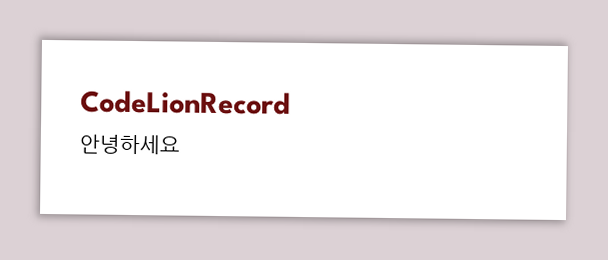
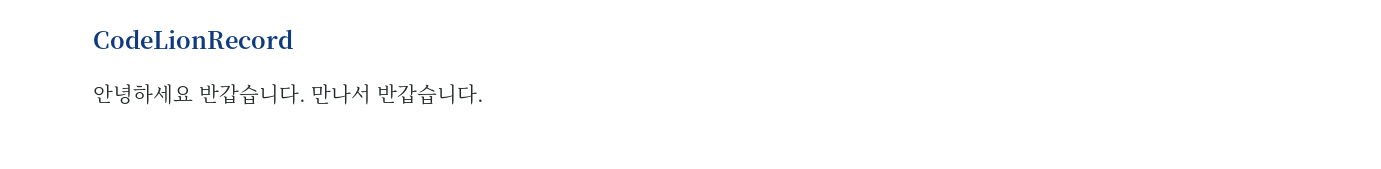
(180, 144) none -> [198,84,484,105] 반갑습니다. 만나서 반갑습니다.

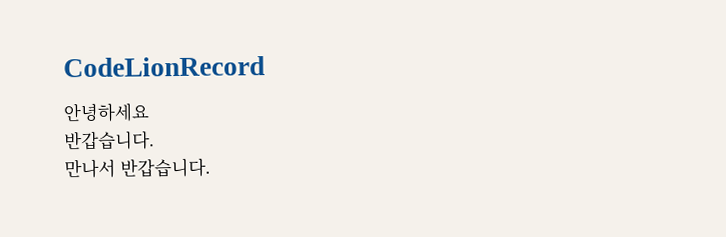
[198,84,306,105] 반갑습니다. -> [64,130,154,151] // 반갑습니다. //

